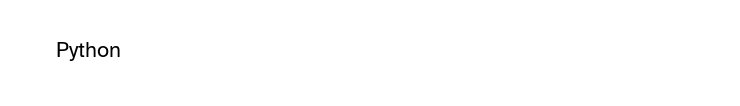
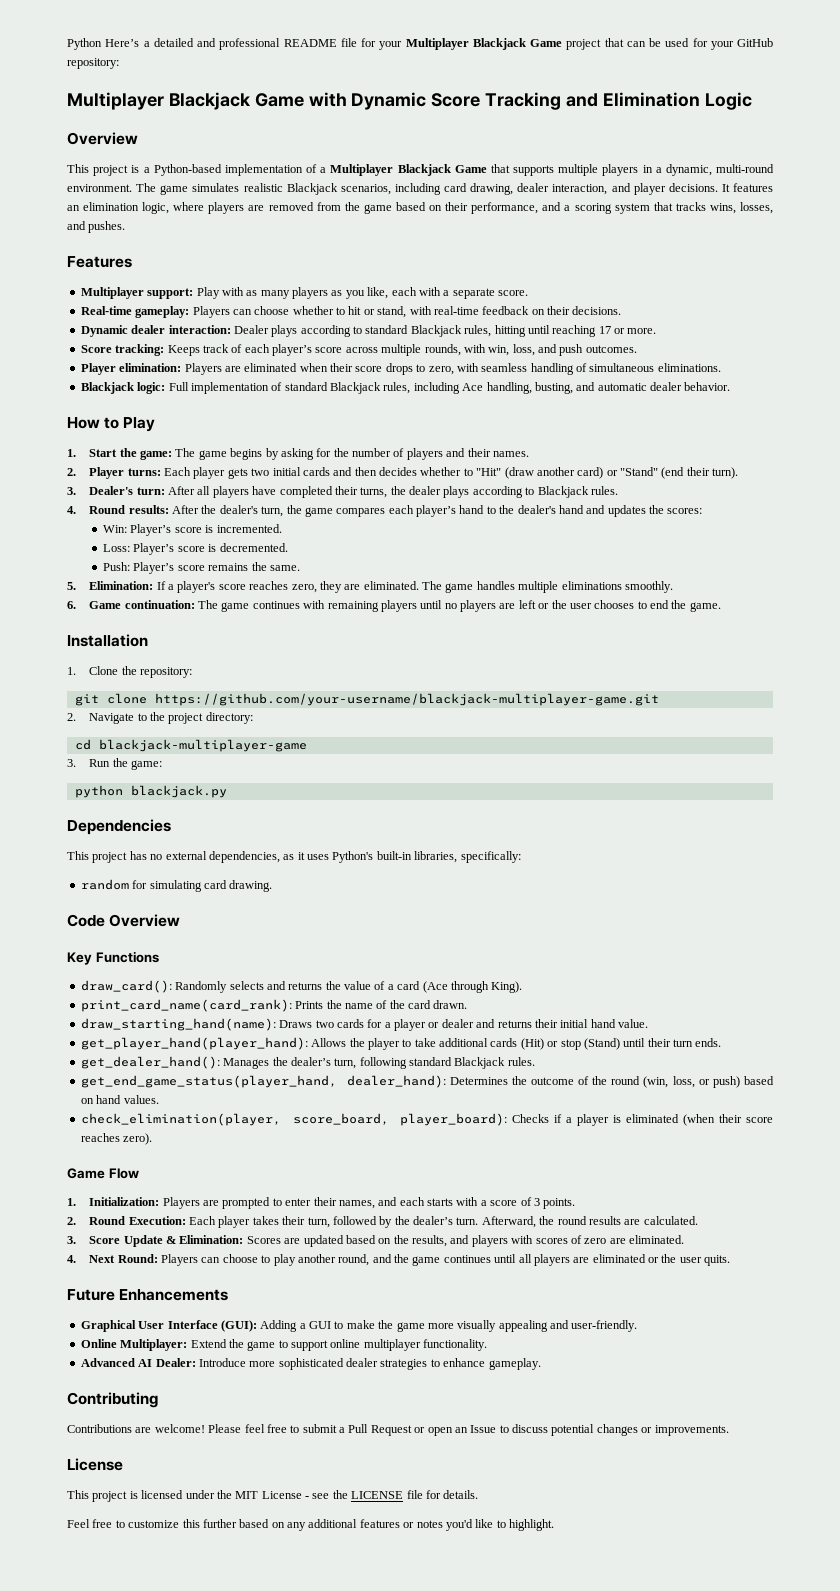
(121, 51) none -> [105,38,773,50] [67,58,119,69] [67,92,752,110] [67,132,138,145] [67,164,774,176] [67,183,773,195] [67,202,773,214] [67,221,126,233] [67,256,132,268] [80,287,528,299] [80,306,622,318] [80,325,657,337] [80,344,637,356] [80,363,721,375] [80,382,731,394] [67,417,156,432] [67,448,529,460] [67,467,739,479] [67,486,618,498] [67,505,703,517] [103,524,282,536] [103,543,288,555] [103,562,300,574] [67,581,673,593] [67,600,721,612] [67,634,148,647] [67,666,193,678] [74,693,659,706] [67,712,253,724] [74,739,307,752] [67,758,163,770] [74,785,227,798] [67,819,171,835] [67,851,521,863] [80,879,273,892] [67,914,181,927] [67,951,159,965] [80,980,523,993] [80,999,468,1012] [80,1018,648,1031] [80,1037,722,1050] [80,1056,535,1069] [80,1075,774,1088] [80,1095,159,1104] [80,1113,774,1126] [80,1133,153,1145] [67,1168,139,1179] [67,1197,576,1209] [67,1216,698,1228] [67,1235,685,1247] [67,1254,731,1266] [67,1289,229,1301] [80,1320,638,1332] [80,1339,488,1351] [80,1358,541,1370] [67,1392,158,1408] [67,1424,729,1436] [67,1458,123,1471] [67,1490,479,1502] [67,1519,554,1531] Here’s a detailed and professional README file for your Multiplayer Blackjack Game project that can be used for your GitHub repository: // Multiplayer Blackjack Game with Dynamic Score Tracking and Elimination Logic // Overview // This project is a Python-based implementation of a Multiplayer Blackjack Game that supports multiple players in a dynamic, multi-round environment. The game simulates realistic Blackjack scenarios, including card drawing, dealer interaction, and player decisions. It features an elimination logic, where players are removed from the game based on their performance, and a scoring system that tracks wins, losses, and pushes. // Features // Multiplayer support: Play with as many players as you like, each with a separate score. // Real-time gameplay: Players can choose whether to hit or stand, with real-time feedback on their decisions. // Dynamic dealer interaction: Dealer plays according to standard Blackjack rules, hitting until reaching 17 or more. // Score tracking: Keeps track of each player’s score across multiple rounds, with win, loss, and push outcomes. // Player elimination: Players are eliminated when their score drops to zero, with seamless handling of simultaneous eliminations. // Blackjack logic: Full implementation of standard Blackjack rules, including Ace handling, busting, and automatic dealer behavior. // How to Play // 1. Start the game: The game begins by asking for the number of players and their names. // 2. Player turns: Each player gets two initial cards and then decides whether to "Hit" (draw another card) or "Stand" (end their turn). // 3. Dealer's turn: After all players have completed their turns, the dealer plays according to Blackjack rules. // 4. Round results: After the dealer's turn, the game compares each player’s hand to the dealer's hand and updates the scores: // Win: Player’s score is incremented. // Loss: Player’s score is decremented. // Push: Player’s score remains the same. // 5. Elimination: If a player's score reaches zero, they are eliminated. The game handles multiple eliminations smoothly. // 6. Game continuation: The game continues with remaining players until no players are left or the user chooses to end the game. // Installation // 1. Clone the repository: // git clone https://github.com/your-username/blackjack-multiplayer-game.git // 2. Navigate to the project directory: // cd blackjack-multiplayer-game // 3. Run the game: // python blackjack.py // Dependencies // This project has no external dependencies, as it uses Python's built-in libraries, specifically: // random for simulating card drawing. // Code Overview // Key Functions // draw_card(): Randomly selects and returns the value of a card (Ace through King). // print_card_name(card_rank): Prints the name of the card drawn. // draw_starting_hand(name): Draws two cards for a player or dealer and returns their initial hand value. // get_player_hand(player_hand): Allows the player to take additional cards (Hit) or stop (Stand) until their turn ends. // get_dealer_hand(): Manages the dealer’s turn, following standard Blackjack rules. // get_end_game_status(player_hand, dealer_hand): Determines the outcome of the round (win, loss, or push) based on hand values. // check_elimination(player, score_board, player_board): Checks if a player is eliminated (when their score reaches zero). // Game Flow // 1. Initialization: Players are prompted to enter their names, and each starts with a score of 3 points. // 2. Round Execution: Each player takes their turn, followed by the dealer’s turn. Afterward, the round results are calculated. // 3. Score Update & Elimination: Scores are updated based on the results, and players with scores of zero are eliminated. // 4. Next Round: Players can choose to play another round, and the game continues until all players are eliminated or the user quits. // Future Enhancements // Graphical User Interface (GUI): Adding a GUI to make the game more visually appealing and user-friendly. // Online Multiplayer: Extend the game to support online multiplayer functionality. // Advanced AI Dealer: Introduce more sophisticated dealer strategies to enhance gameplay. // Contributing // Contributions are welcome! Please feel free to submit a Pull Request or open an Issue to discuss potential changes or improvements. // License // This project is licensed under the MIT License - see the LICENSE file for details. // Feel free to customize this further based on any additional features or notes you'd like to highlight.

